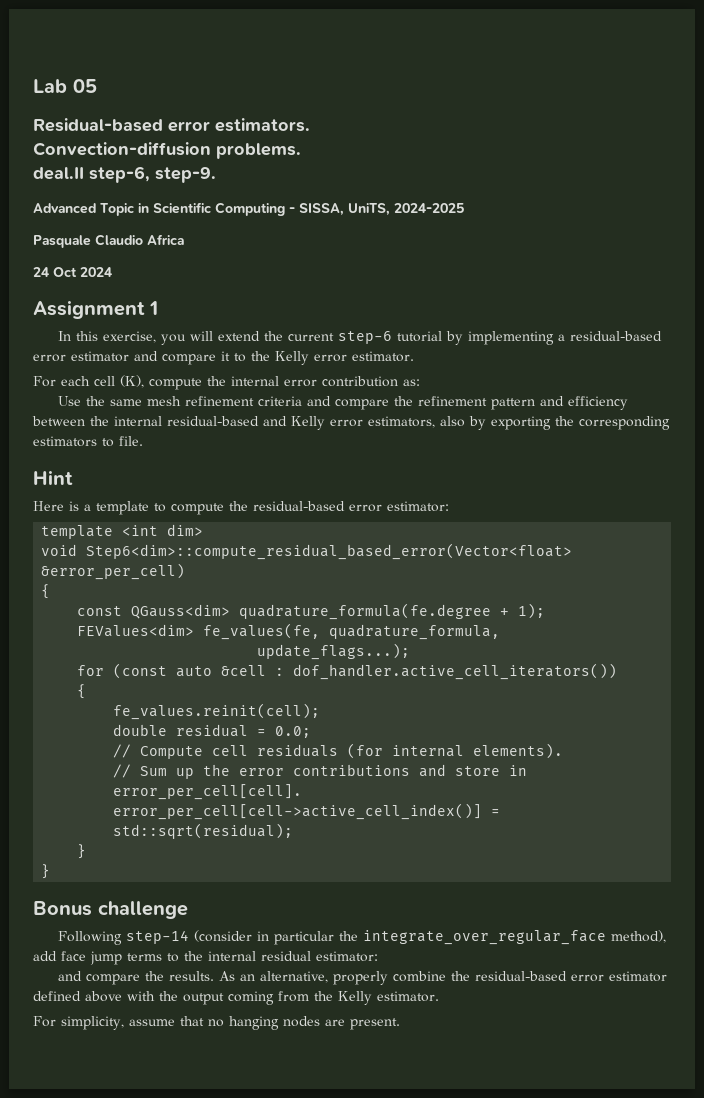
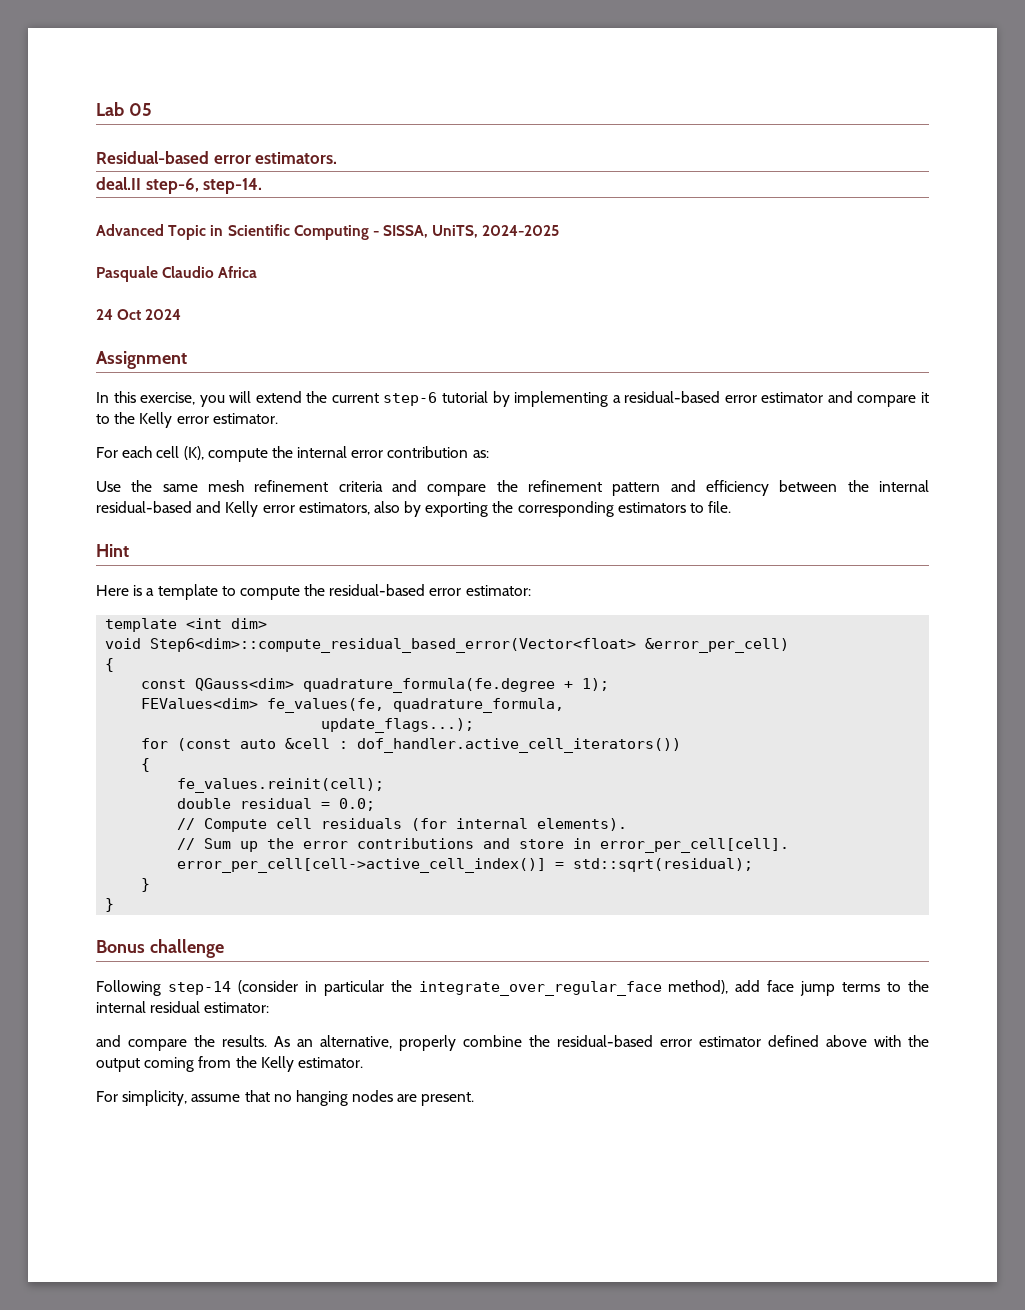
[33,142,301,159] // Convection-diffusion problems. -> (338, 158) none
[155,167,216,183] step-9. -> [203,178,263,194] step-14.
[149,301,158,315] 1 -> (187, 360) none

